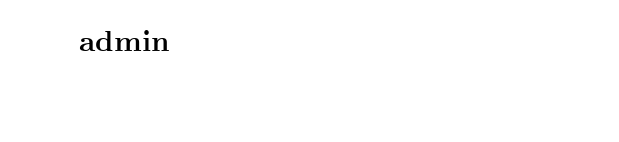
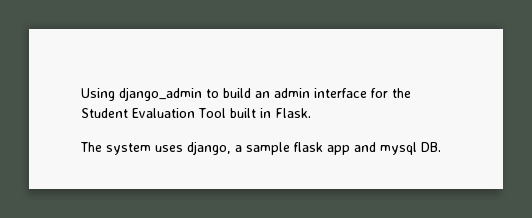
[79,30,170,51] admin -> [81,87,411,101] [81,108,311,118] [80,141,441,155] Using django_admin to build an admin interface for the Student Evaluation Tool built in Flask. // The system uses django, a sample flask app and mysql DB.

